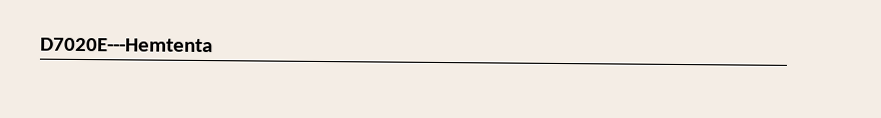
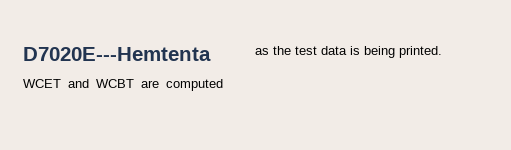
(213, 45) none -> [23,79,223,91] [255,46,442,58] // WCET and WCBT are computed as the test data is being printed.

